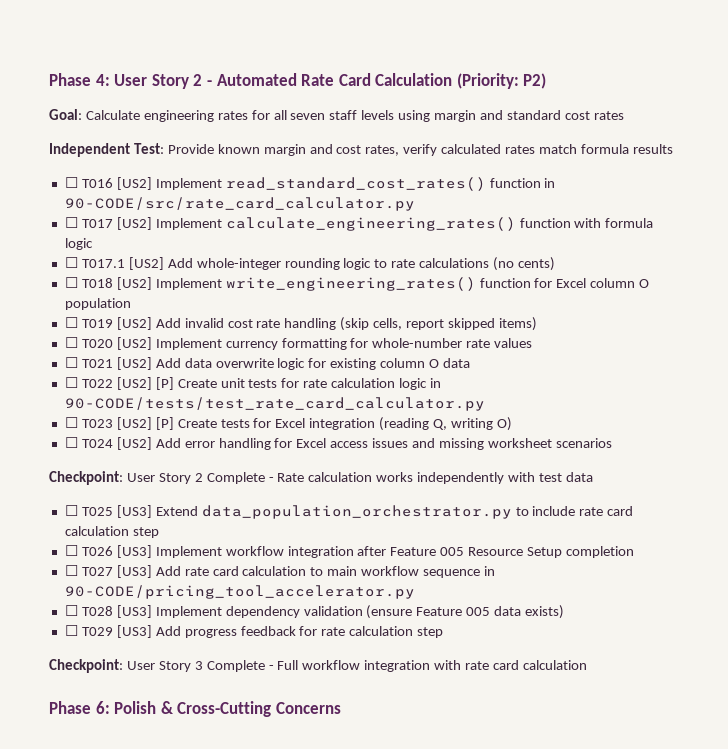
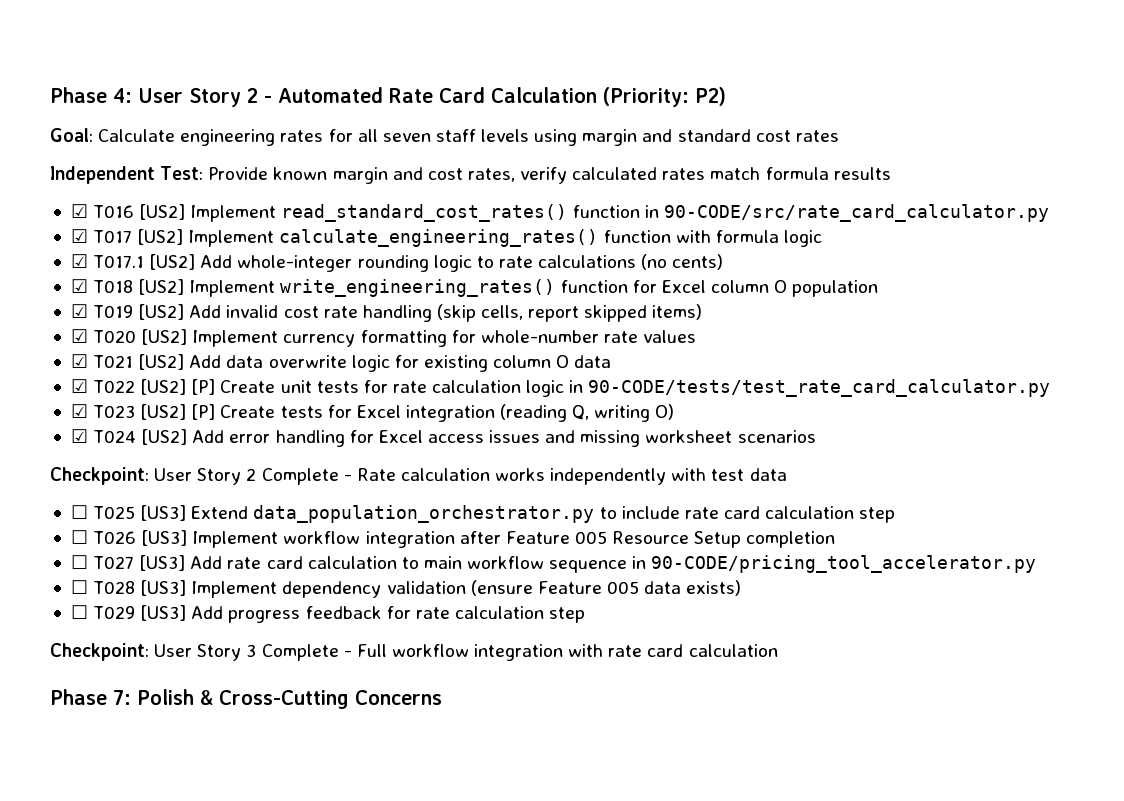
[64,177,78,188] ☐ -> [70,204,88,218] ☑
[64,217,78,228] ☐ -> [70,229,88,243] ☑
[64,257,78,268] ☐ -> [70,254,88,268] ☑
[64,277,78,288] ☐ -> [70,279,88,293] ☑
[64,317,78,328] ☐ -> [70,304,88,318] ☑
[64,337,78,348] ☐ -> [70,329,88,343] ☑
[64,357,78,368] ☐ -> [70,354,88,368] ☑
[64,377,78,388] ☐ -> [70,379,88,393] ☑
[64,417,78,428] ☐ -> [70,404,88,418] ☑
[64,437,78,448] ☐ -> [70,429,88,443] ☑
[95,701,110,714] 6: -> [113,690,131,705] 7:

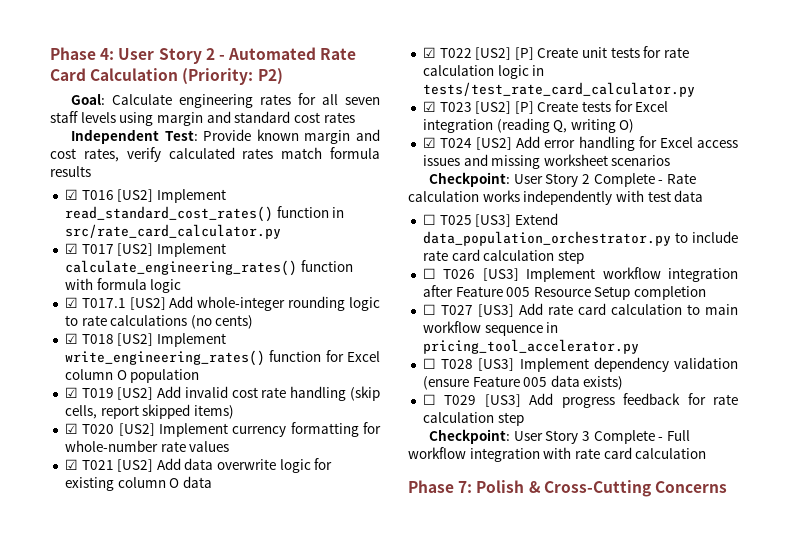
[663,204,1049,222] 90-CODE/src/rate_card_calculator.py -> [64,224,281,239] src/rate_card_calculator.py
[588,379,1051,397] 90-CODE/tests/test_rate_card_calculator.py -> [422,82,695,97] tests/test_rate_card_calculator.py
[651,555,1037,573] 90-CODE/pricing_tool_accelerator.py -> [422,339,639,354] pricing_tool_accelerator.py

